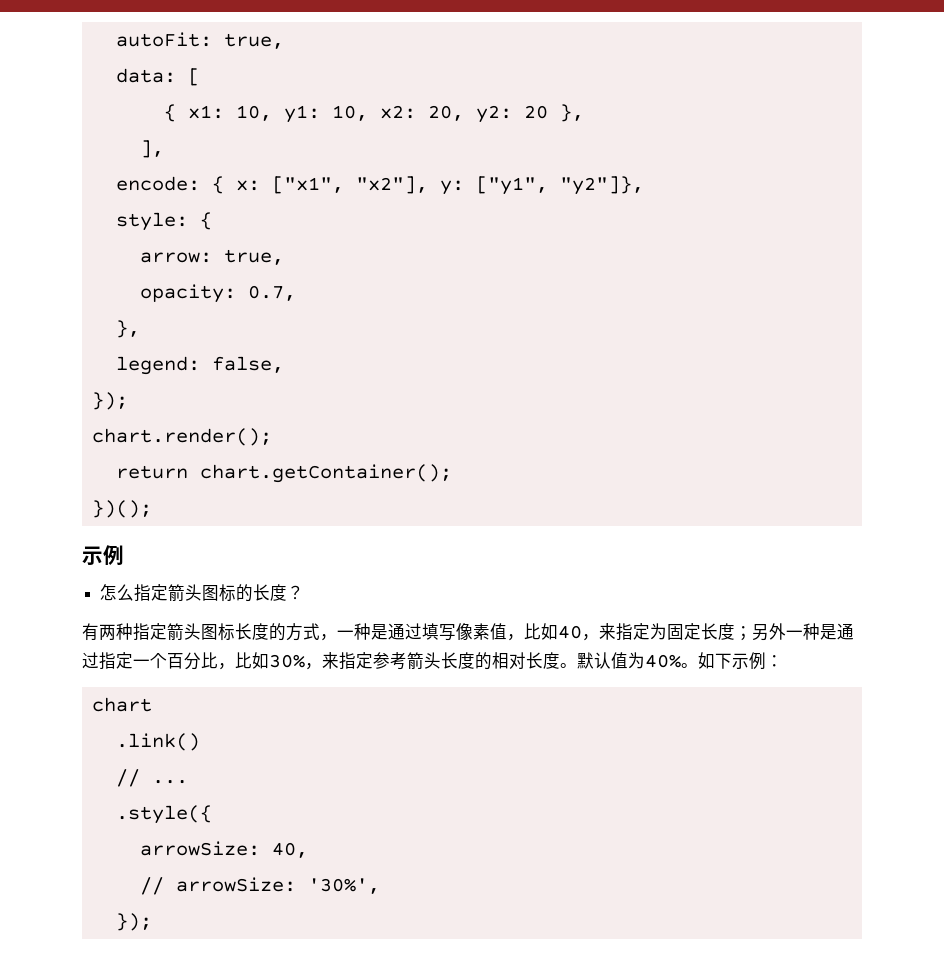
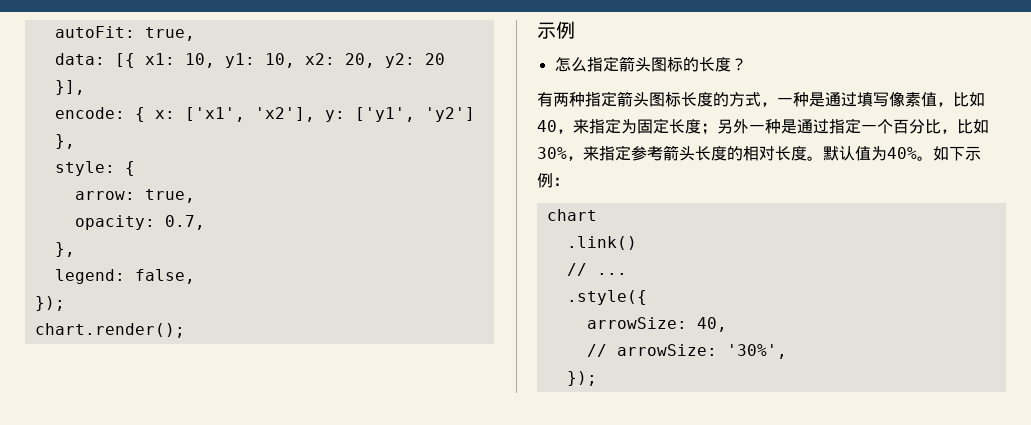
[187,68,200,86] [163,104,176,122] [ // { -> [114,53,135,68] [{
[559,104,584,122] [139,140,164,158] }, // ], -> [54,80,85,95] }],
[271,176,644,195] ["x1", "x2"], y: ["y1", "y2"]}, -> [184,107,475,122] [54,134,75,149] ['x1', 'x2'], y: ['y1', 'y2'] },
[115,464,452,483] [91,500,152,518] // return chart.getContainer(); // })(); -> (185, 330) none

